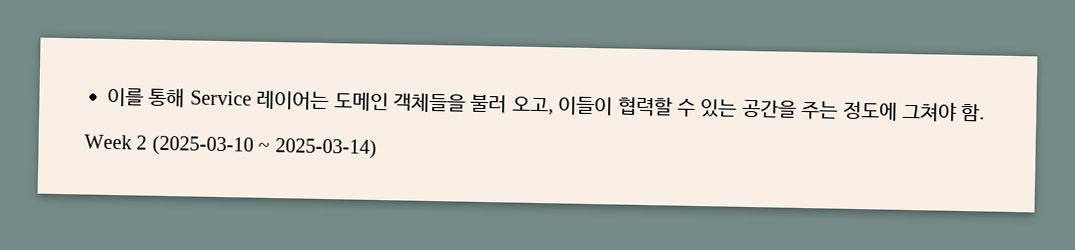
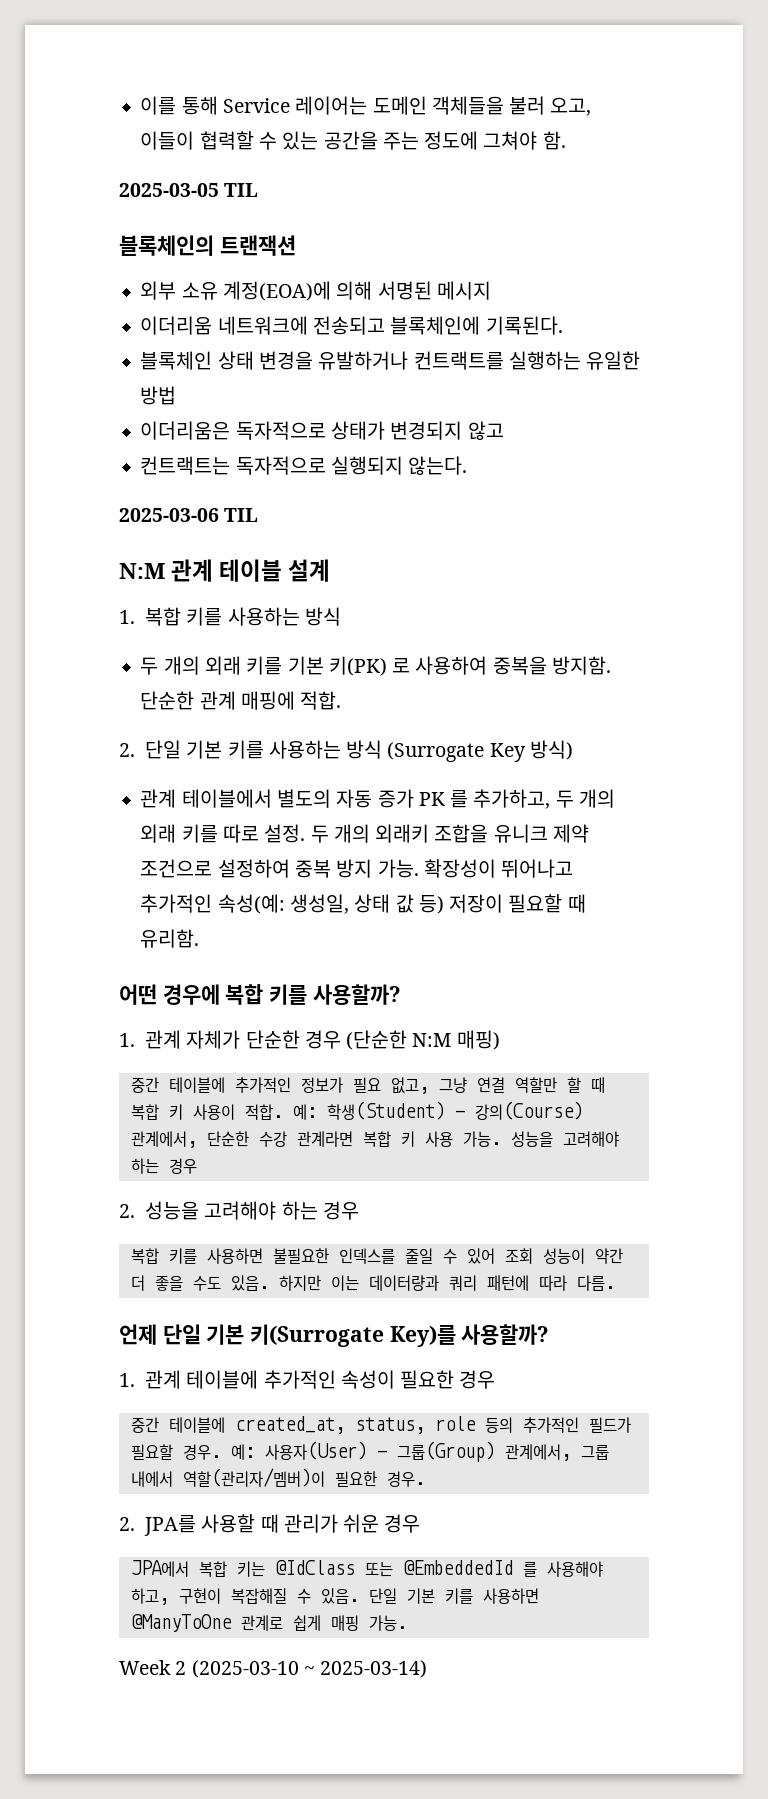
(986, 112) none -> [119,183,259,197] [119,235,296,256] [140,281,491,301] [140,316,563,335] [140,351,641,370] [140,386,177,405] [140,421,504,440] [140,456,468,475] [119,508,259,522] [119,559,331,582] [119,607,341,626] [140,656,611,676] [140,691,342,710] [119,740,573,762] [140,789,615,809] [140,824,589,843] [140,859,574,878] [140,894,586,914] [140,929,200,948] [119,984,401,1005] [119,1030,500,1050] [130,1077,605,1094] [130,1101,583,1120] [130,1131,619,1148] [130,1158,197,1174] [119,1201,359,1220] [130,1248,623,1264] [130,1275,615,1291] [119,1324,550,1347] [119,1370,496,1389] [130,1416,631,1434] [130,1441,609,1462] [130,1468,425,1487] [119,1514,421,1536] [130,1560,603,1577] [130,1588,539,1605] [130,1614,407,1632] // 2025-03-05 TIL // 블록체인의 트랜잭션 // 외부 소유 계정(EOA)에 의해 서명된 메시지 // 이더리움 네트워크에 전송되고 블록체인에 기록된다. // 블록체인 상태 변경을 유발하거나 컨트랙트를 실행하는 유일한 방법 // 이더리움은 독자적으로 상태가 변경되지 않고 // 컨트랙트는 독자적으로 실행되지 않는다. // 2025-03-06 TIL // N:M 관계 테이블 설계 // 1. 복합 키를 사용하는 방식 // 두 개의 외래 키를 기본 키(PK) 로 사용하여 중복을 방지함. 단순한 관계 매핑에 적합. // 2. 단일 기본 키를 사용하는 방식 (Surrogate Key 방식) // 관계 테이블에서 별도의 자동 증가 PK 를 추가하고, 두 개의 외래 키를 따로 설정. 두 개의 외래키 조합을 유니크 제약 조건으로 설정하여 중복 방지 가능. 확장성이 뛰어나고 추가적인 속성(예: 생성일, 상태 값 등) 저장이 필요할 때 유리함. // 어떤 경우에 복합 키를 사용할까? // 1. 관계 자체가 단순한 경우 (단순한 N:M 매핑) // 중간 테이블에 추가적인 정보가 필요 없고, 그냥 연결 역할만 할 때 복합 키 사용이 적합. 예: 학생(Student) - 강의(Course) 관계에서, 단순한 수강 관계라면 복합 키 사용 가능. 성능을 고려해야 하는 경우 // 2. 성능을 고려해야 하는 경우 // 복합 키를 사용하면 불필요한 인덱스를 줄일 수 있어 조회 성능이 약간 더 좋을 수도 있음. 하지만 이는 데이터량과 쿼리 패턴에 따라 다름. // 언제 단일 기본 키(Surrogate Key)를 사용할까? // 1. 관계 테이블에 추가적인 속성이 필요한 경우 // 중간 테이블에 created_at, status, role 등의 추가적인 필드가 필요할 경우. 예: 사용자(User) - 그룹(Group) 관계에서, 그룹 내에서 역할(관리자/멤버)이 필요한 경우. // 2. JPA를 사용할 때 관리가 쉬운 경우 // JPA에서 복합 키는 @IdClass 또는 @EmbeddedId 를 사용해야 하고, 구현이 복잡해질 수 있음. 단일 기본 키를 사용하면 @ManyToOne 관계로 쉽게 매핑 가능.

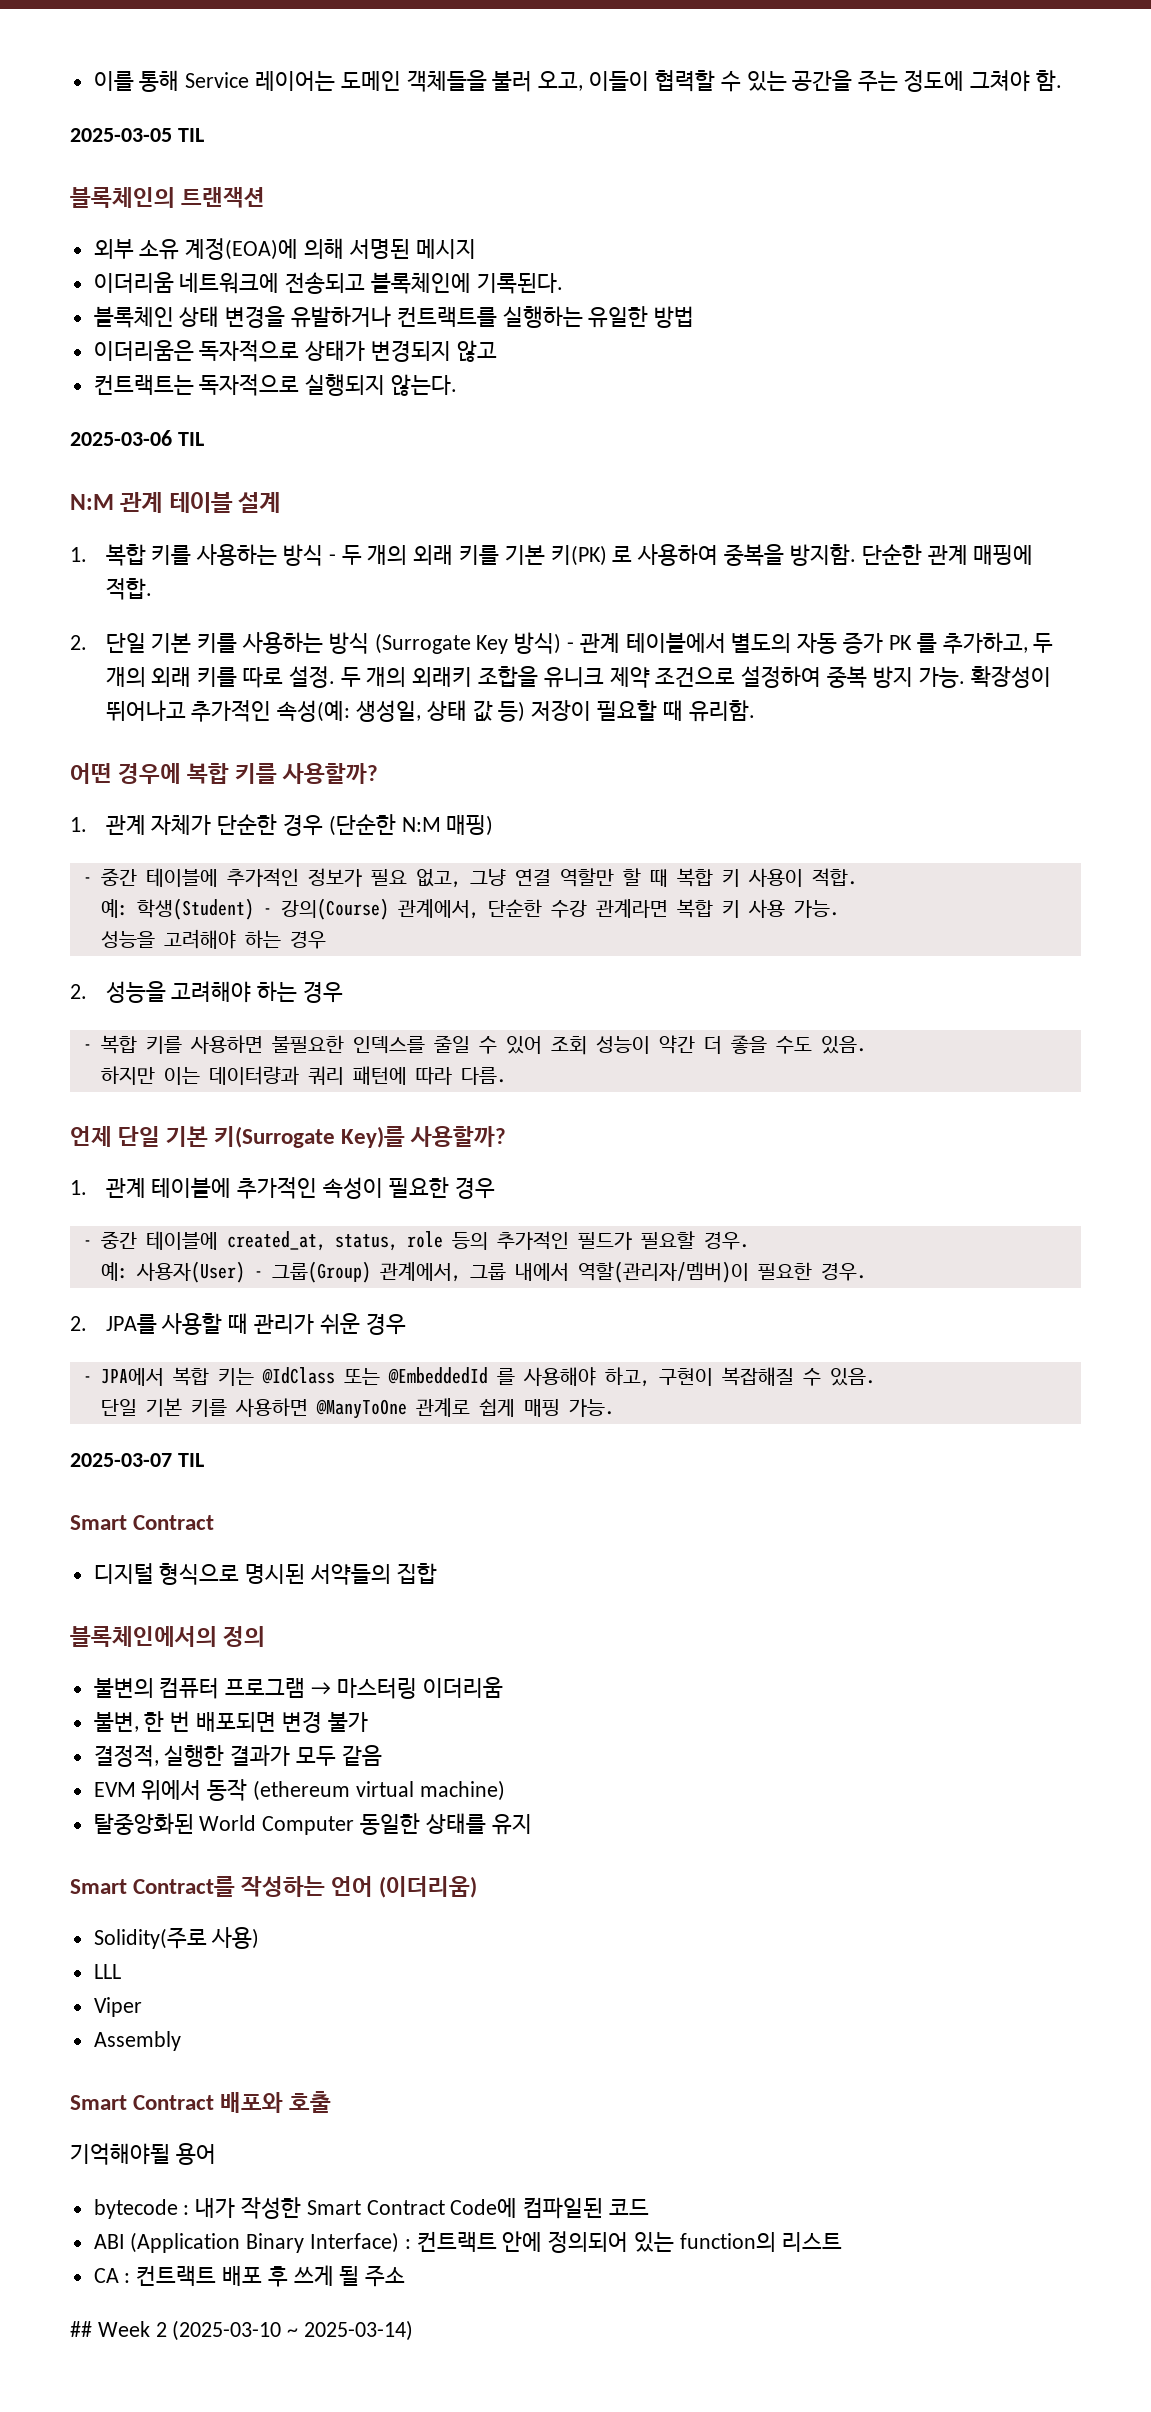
(341, 616) // -> [328,554,336,562] -
(573, 750) // -> [567,642,575,650] -
(500, 1040) none -> [82,877,92,884] -
(283, 1112) none -> (857, 877) //
(501, 1139) none -> (839, 909) //
(359, 1210) none -> [82,1044,92,1051] -
(269, 1283) none -> (866, 1045) //
(496, 1379) none -> [82,1240,92,1247] -
(221, 1452) none -> (749, 1241) //
(421, 1523) none -> [82,1376,92,1383] -
(359, 1596) none -> (875, 1377) //
(407, 1623) none -> [70,1453,204,1467] [70,1515,215,1530] [93,1563,437,1585] [70,1626,266,1647] [93,1677,503,1699] [93,1711,368,1733] [93,1745,382,1767] [93,1779,505,1801] [93,1813,532,1835] [70,1876,478,1898] [93,1927,260,1949] [93,1964,121,1979] [93,1997,142,2017] [93,2031,181,2051] [70,2091,332,2113] [70,2143,216,2165] [93,2197,650,2219] [93,2231,842,2253] [93,2265,406,2287] [70,2321,92,2337] 2025-03-07 TIL // Smart Contract // 디지털 형식으로 명시된 서약들의 집합 // 블록체인에서의 정의 // 불변의 컴퓨터 프로그램 → 마스터링 이더리움 // 불변, 한 번 배포되면 변경 불가 // 결정적, 실행한 결과가 모두 같음 // EVM 위에서 동작 (ethereum virtual machine) // 탈중앙화된 World Computer 동일한 상태를 유지 // Smart Contract를 작성하는 언어 (이더리움) // Solidity(주로 사용) // LLL // Viper // Assembly // Smart Contract 배포와 호출 // 기억해야될 용어 // bytecode : 내가 작성한 Smart Contract Code에 컴파일된 코드 // ABI (Application Binary Interface) : 컨트랙트 안에 정의되어 있는 function의 리스트 // CA : 컨트랙트 배포 후 쓰게 될 주소 // ##

